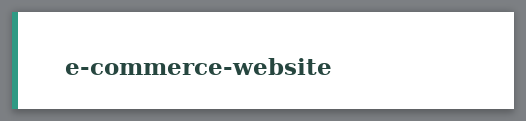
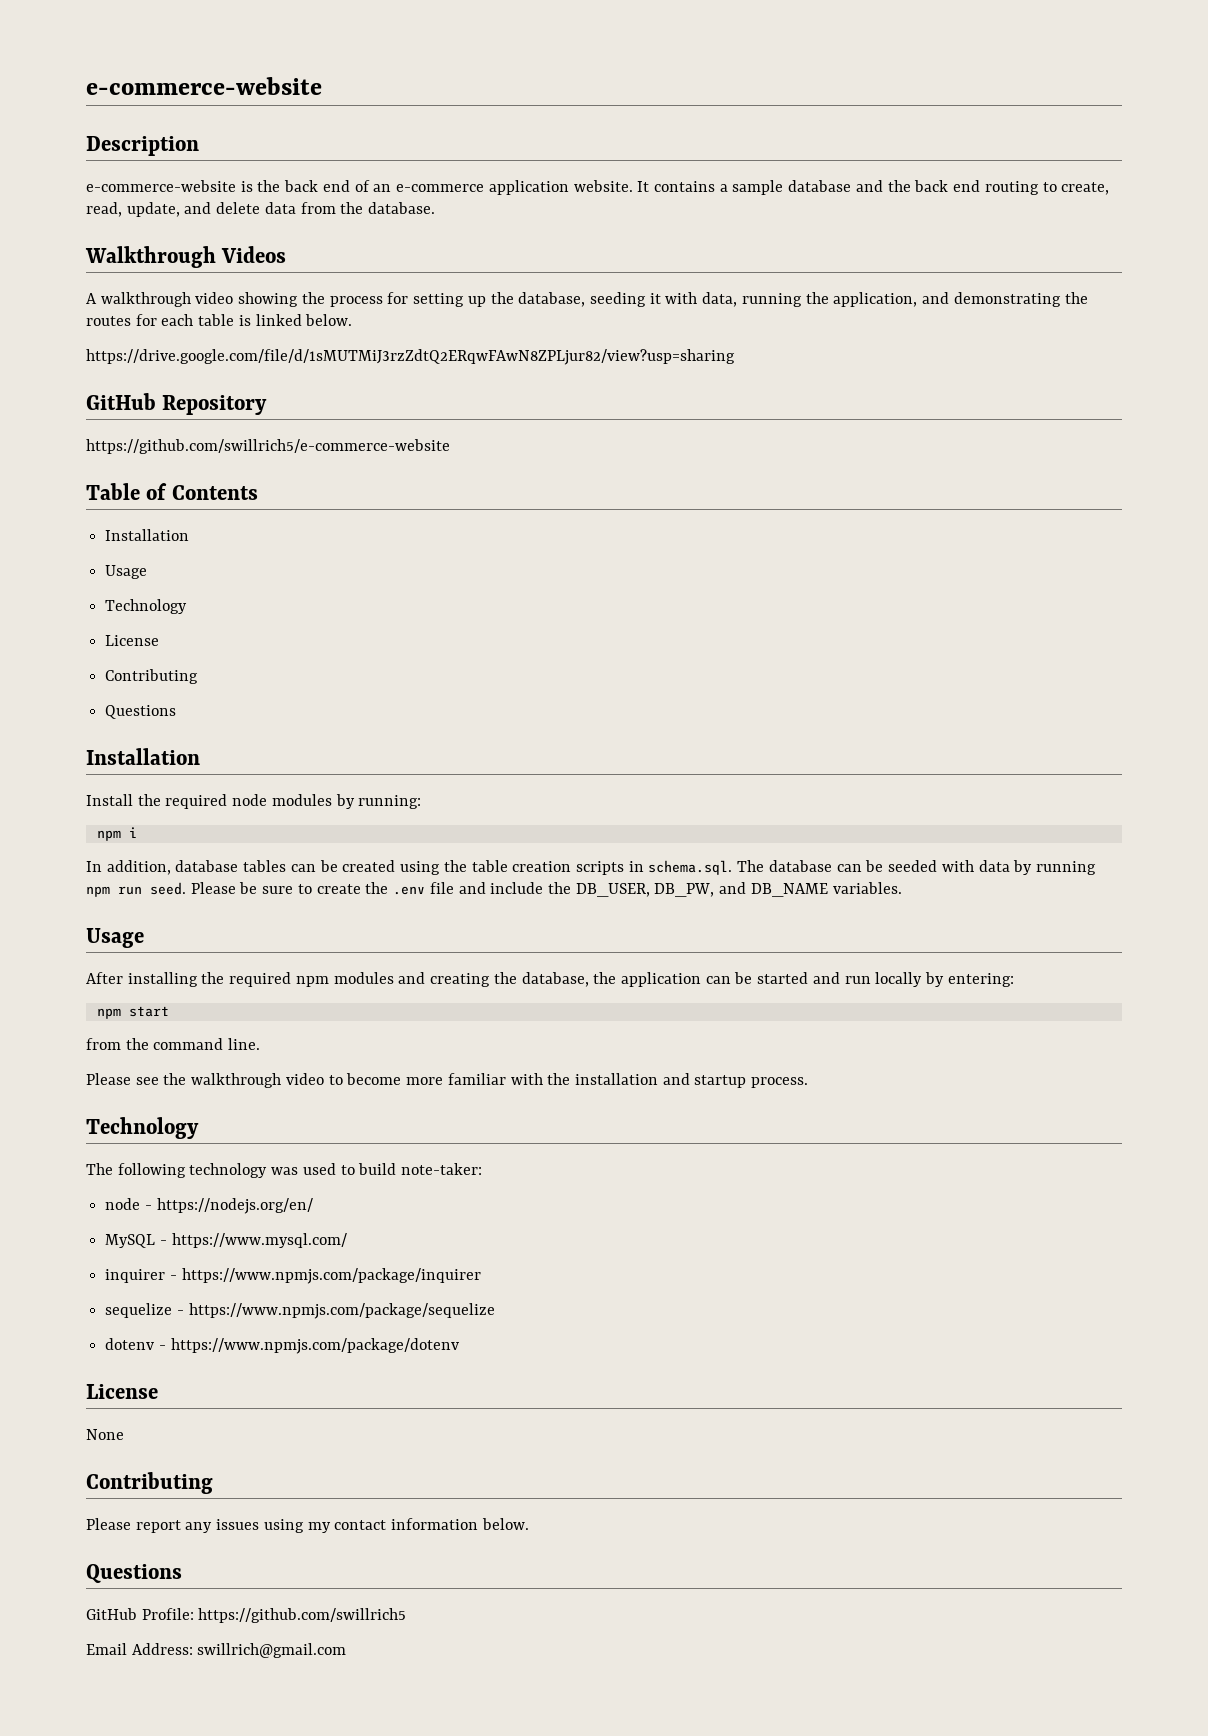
[65,58,332,75] e-commerce-website -> [86,77,322,95] [86,136,199,156] [86,180,1110,195] [86,202,436,217] [85,246,287,268] [86,292,1088,307] [86,314,353,326] [86,349,735,365] [86,393,268,415] [86,439,450,454] [86,483,258,500] [105,529,190,541] [105,565,148,579] [105,599,188,614] [105,635,160,646] [105,669,199,684] [105,705,177,719] [86,748,200,765] [86,794,422,809] [96,827,137,841] [86,860,1096,875] [86,882,902,897] [86,928,144,948] [86,972,1014,987] [96,1006,169,1019] [86,1038,261,1050] [86,1073,809,1088] [86,1117,199,1139] [86,1163,483,1178] [105,1198,313,1214] [105,1233,347,1248] [105,1268,481,1284] [105,1303,495,1319] [105,1338,459,1354] [86,1384,158,1399] [86,1429,124,1440] [86,1472,213,1494] [86,1518,529,1533] [86,1564,182,1583] [86,1608,407,1623] [86,1643,347,1658] e-commerce-website // Description // e-commerce-website is the back end of an e-commerce application website. It contains a sample database and the back end routing to create, read, update, and delete data from the database. // Walkthrough Videos // A walkthrough video showing the process for setting up the database, seeding it with data, running the application, and demonstrating the routes for each table is linked below. // https://drive.google.com/file/d/1sMUTMiJ3rzZdtQ2ERqwFAwN8ZPLjur82/view?usp=sharing // GitHub Repository // https://github.com/swillrich5/e-commerce-website // Table of Contents // Installation // Usage // Technology // License // Contributing // Questions // Installation // Install the required node modules by running: // npm i // In addition, database tables can be created using the table creation scripts in schema.sql. The database can be seeded with data by running npm run seed. Please be sure to create the .env file and include the DB_USER, DB_PW, and DB_NAME variables. // Usage // After installing the required npm modules and creating the database, the application can be started and run locally by entering: // npm start // from the command line. // Please see the walkthrough video to become more familiar with the installation and startup process. // Technology // The following technology was used to build note-taker: // node - https://nodejs.org/en/ // MySQL - https://www.mysql.com/ // inquirer - https://www.npmjs.com/package/inquirer // sequelize - https://www.npmjs.com/package/sequelize // dotenv - https://www.npmjs.com/package/dotenv // License // None // Contributing // Please report any issues using my contact information below. // Questions // GitHub Profile: https://github.com/swillrich5 // Email Address: swillrich@gmail.com

